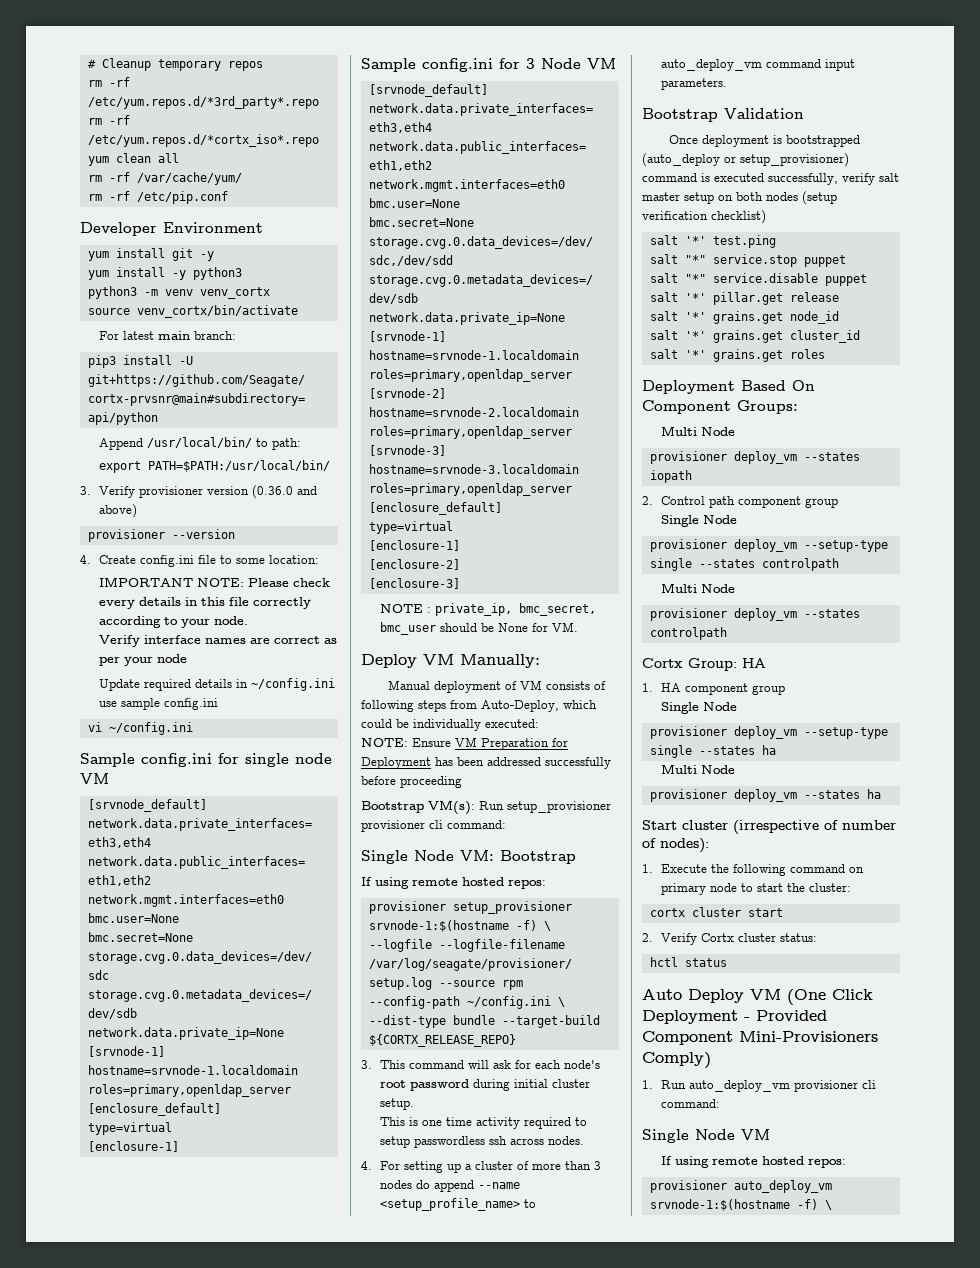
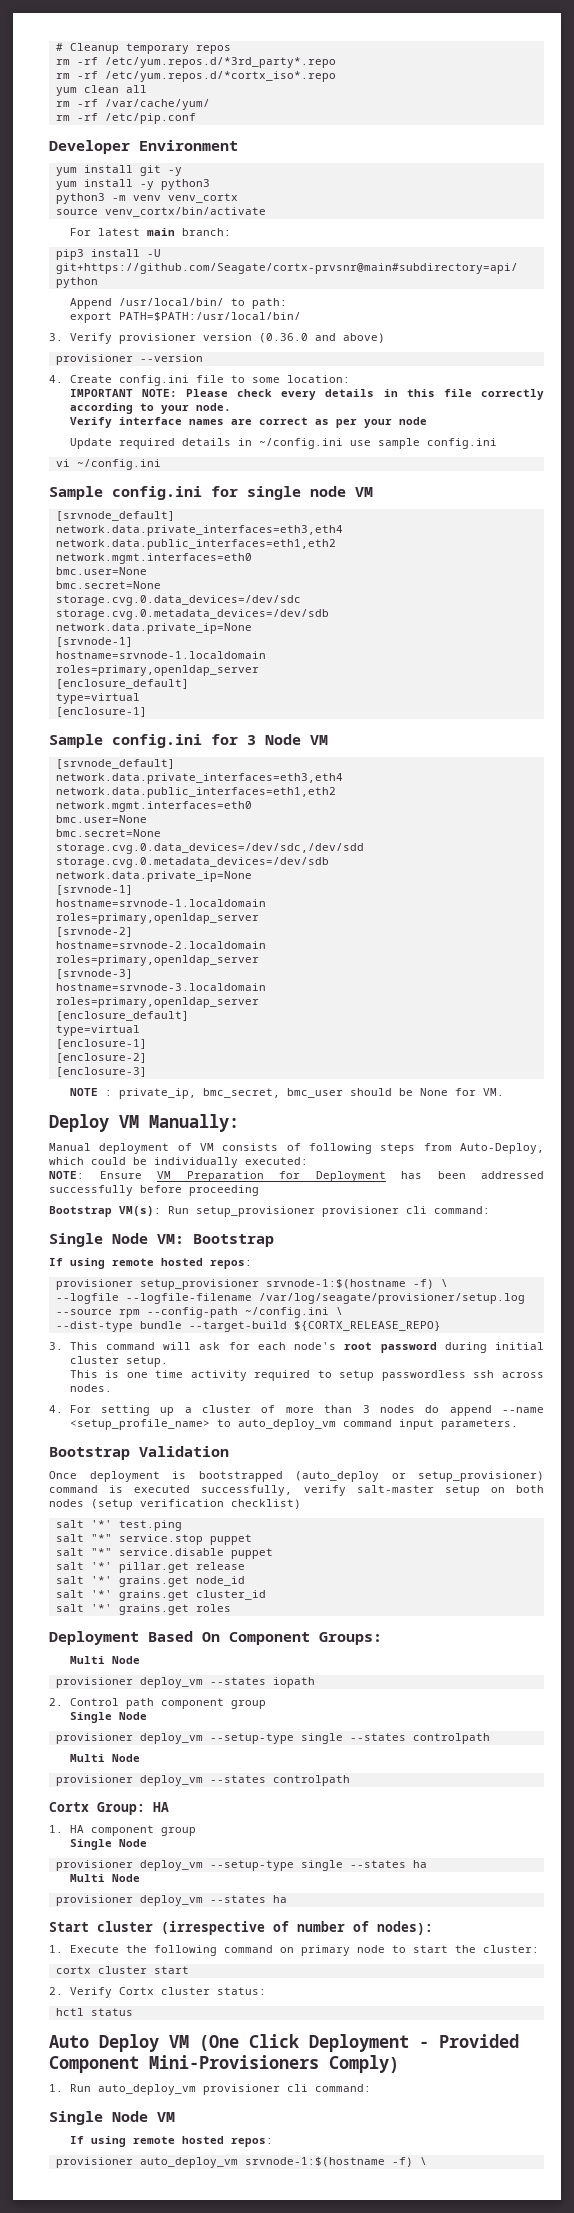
[879,173,899,182] [642,192,680,201] salt master -> [356,1485,434,1493] salt-master

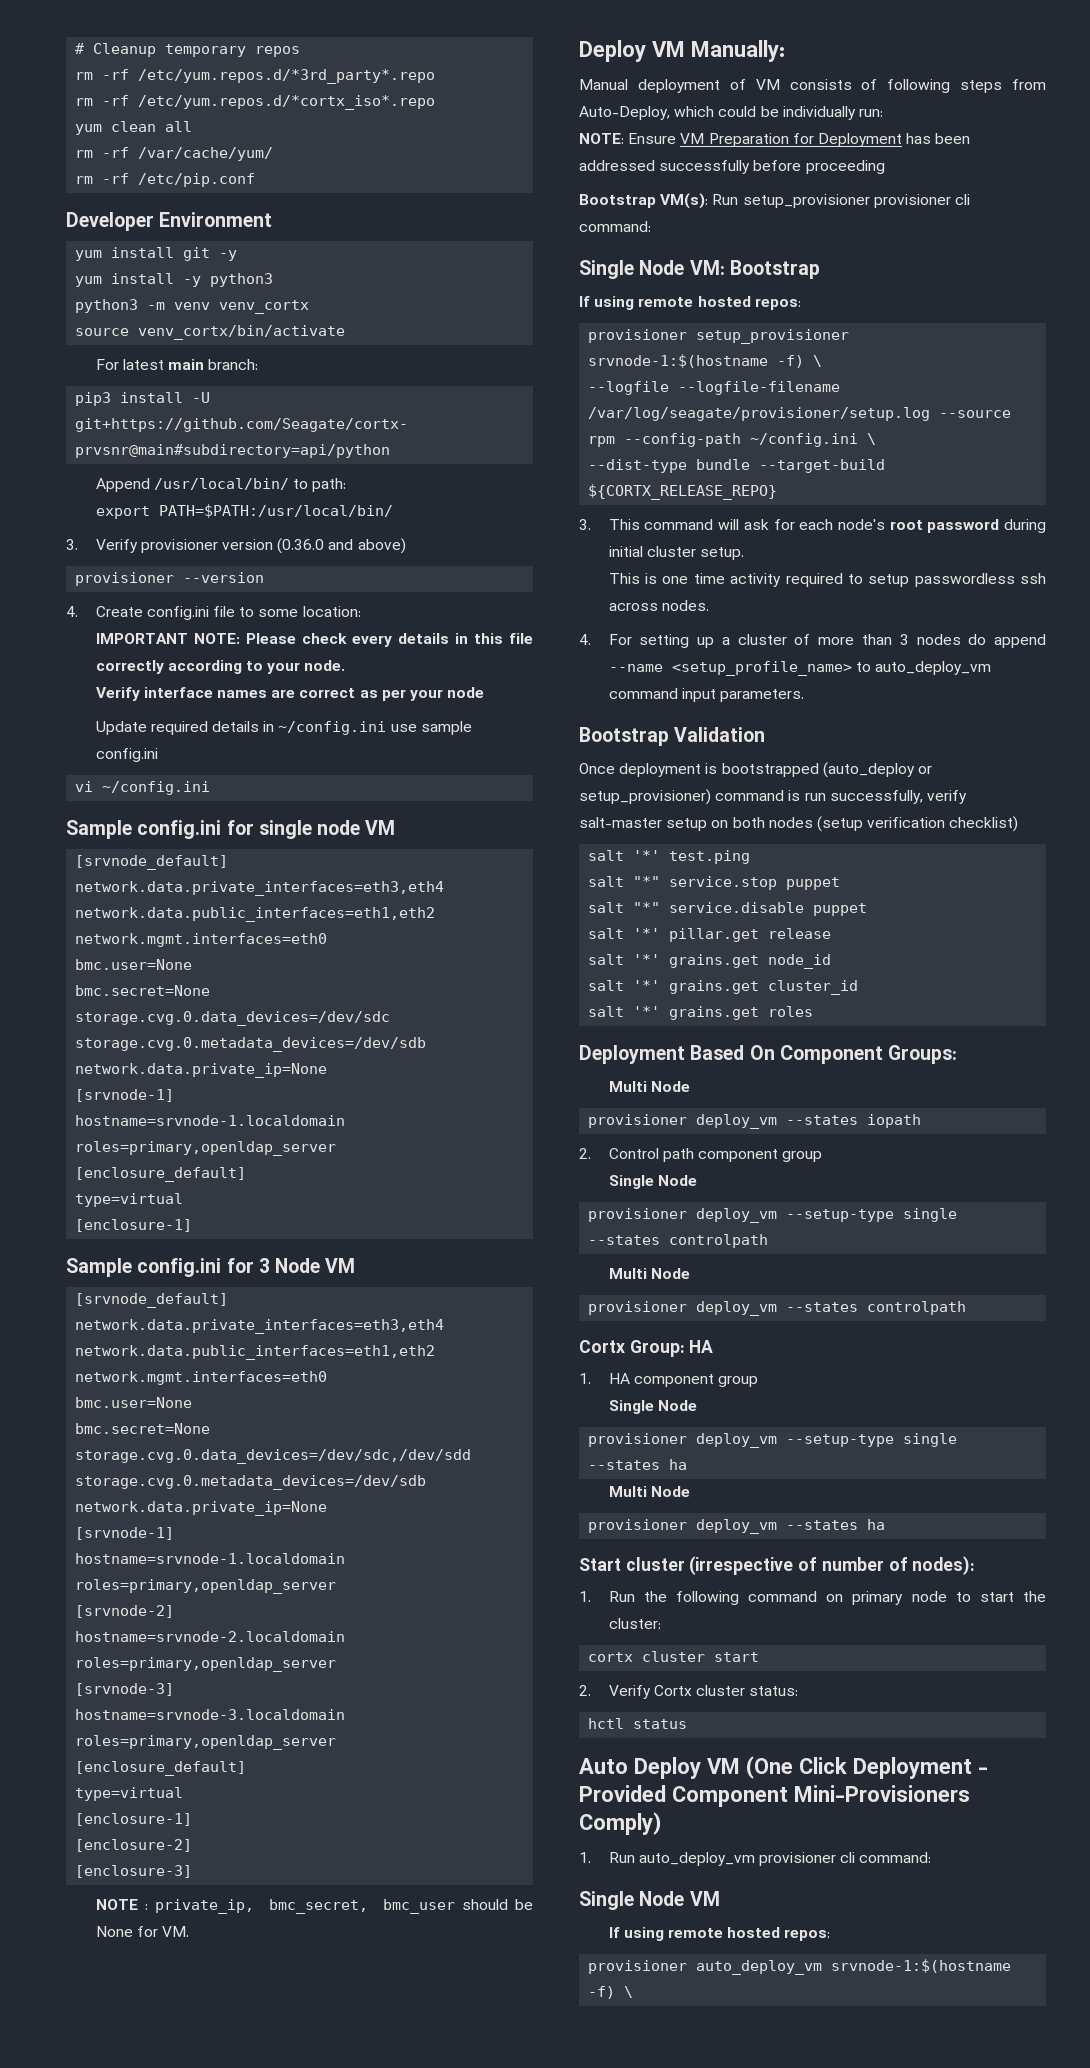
[245,1157,308,1165] executed: -> [858,109,883,117] run:
[134,1485,191,1493] executed -> [804,793,826,801] run
[69,1945,119,1953] Execute -> [608,1591,635,1602] Run

